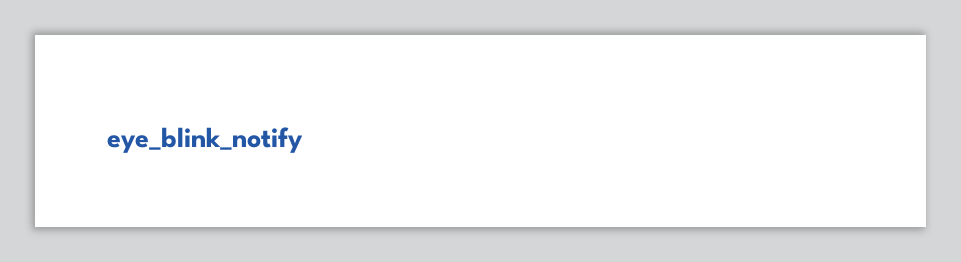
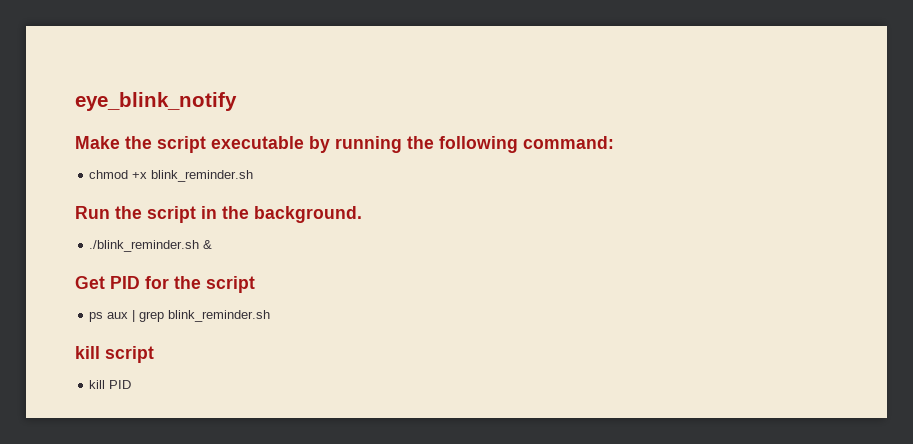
(303, 140) none -> [75,136,614,153] [89,170,254,182] [75,206,362,223] [89,240,213,252] [75,276,255,293] [89,310,271,322] [75,346,154,363] [89,380,132,389] // Make the script executable by running the following command: // chmod +x blink_reminder.sh // Run the script in the background. // ./blink_reminder.sh & // Get PID for the script // ps aux | grep blink_reminder.sh // kill script // kill PID

